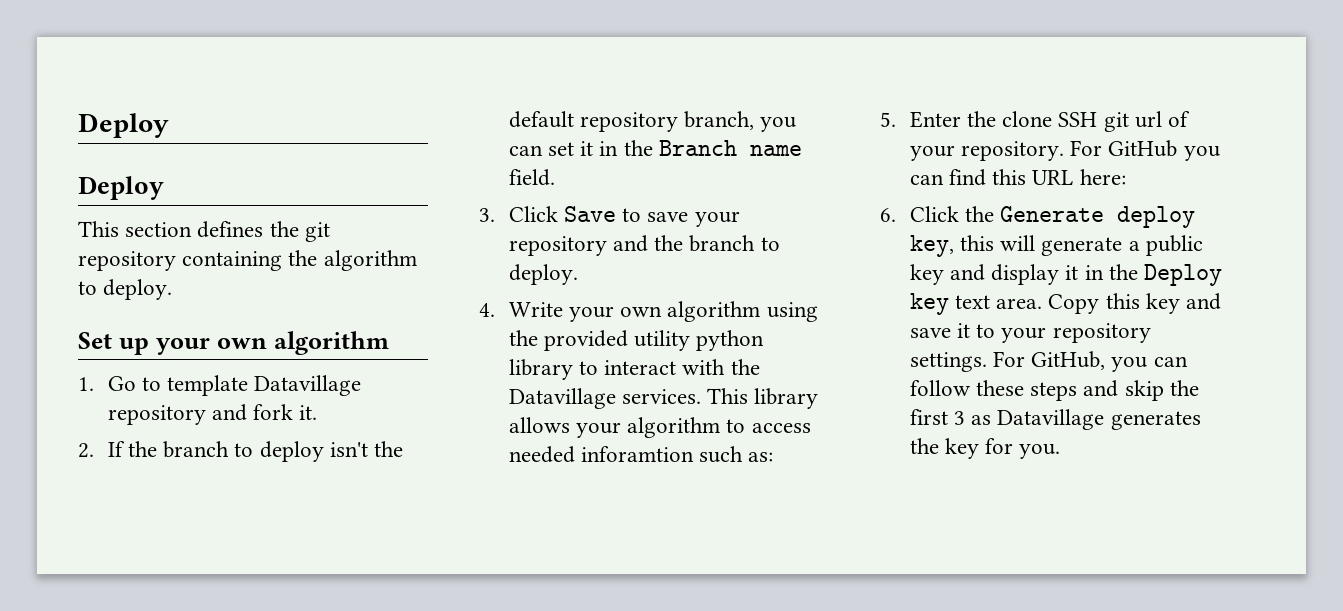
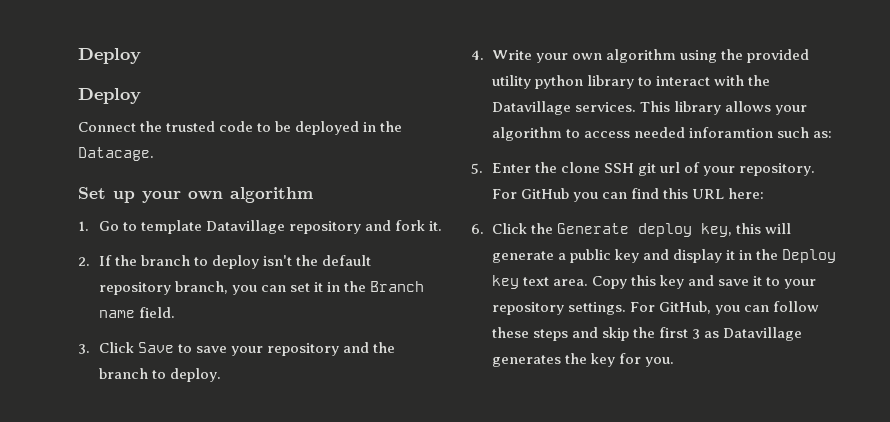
[78,221,330,242] [78,250,417,271] [78,279,173,300] This section defines the git repository containing the algorithm to deploy. -> [78,121,403,135] [78,147,154,161] Connect the trusted code to be deployed in the Datacage.

